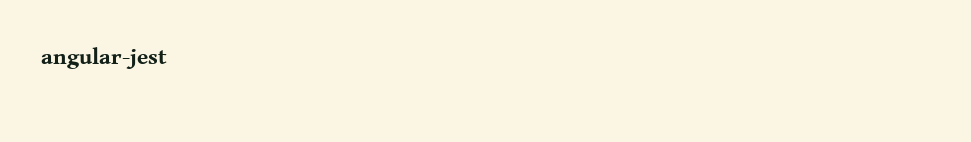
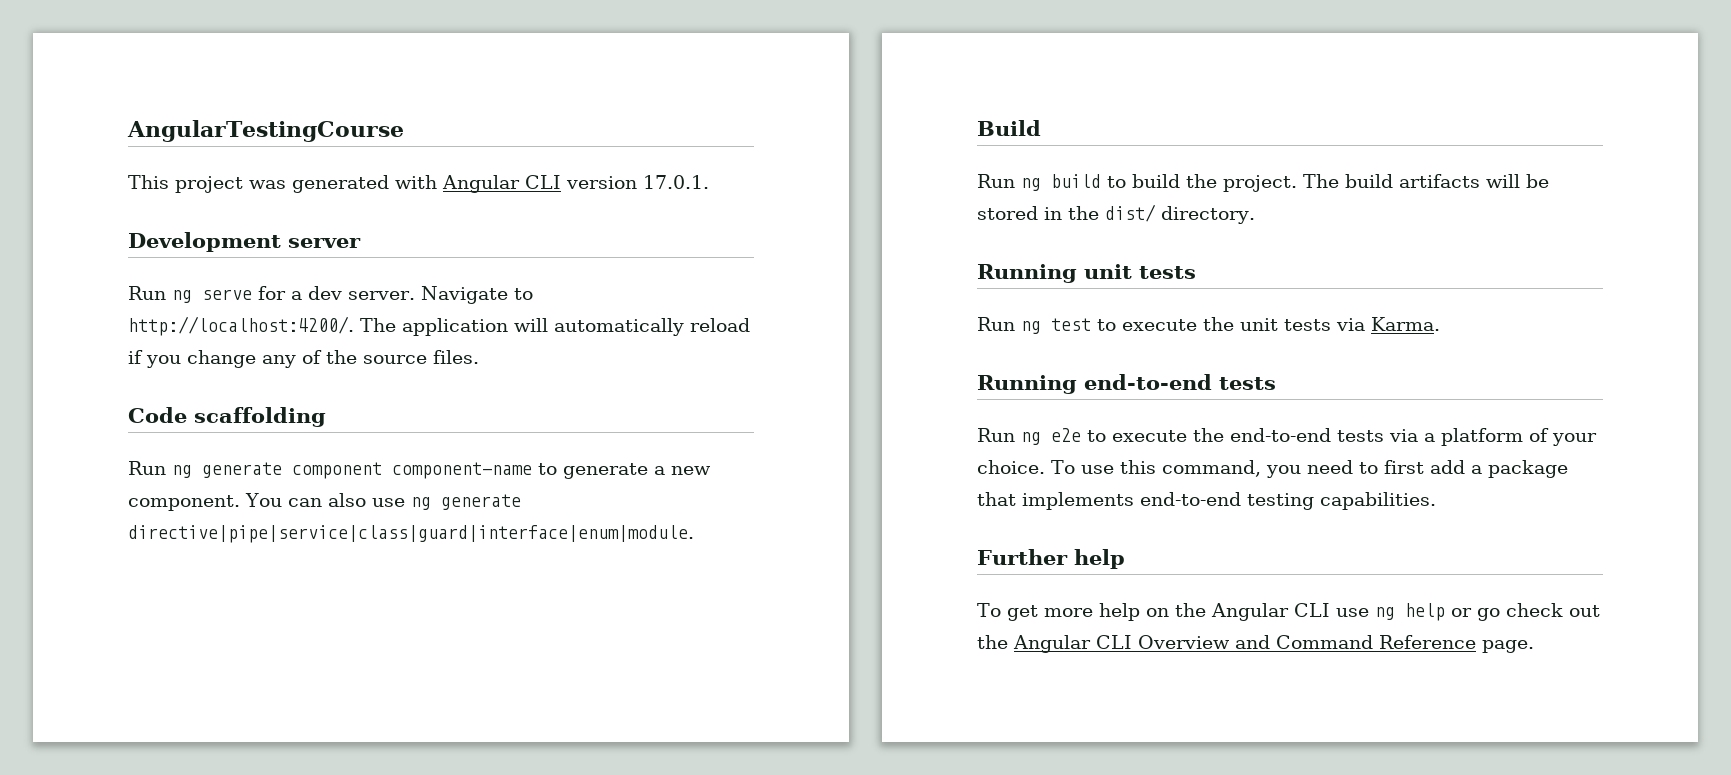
[41,47,167,69] angular-jest -> [127,120,404,142] [128,175,709,193] [128,232,361,252] [128,286,533,304] [128,316,750,336] [128,350,479,368] [128,407,326,427] [128,461,711,479] [128,493,521,511] [128,525,694,543] [977,120,1041,136] [977,174,1549,192] [977,204,1255,224] [977,264,1196,283] [977,317,1440,334] [977,374,1276,394] [977,428,1597,446] [977,460,1568,478] [977,492,1436,510] [977,549,1125,569] [977,603,1600,621] [977,635,1534,653] AngularTestingCourse // This project was generated with Angular CLI version 17.0.1. // Development server // Run ng serve for a dev server. Navigate to http://localhost:4200/. The application will automatically reload if you change any of the source files. // Code scaffolding // Run ng generate component component-name to generate a new component. You can also use ng generate directive|pipe|service|class|guard|interface|enum|module. // Build // Run ng build to build the project. The build artifacts will be stored in the dist/ directory. // Running unit tests // Run ng test to execute the unit tests via Karma. // Running end-to-end tests // Run ng e2e to execute the end-to-end tests via a platform of your choice. To use this command, you need to first add a package that implements end-to-end testing capabilities. // Further help // To get more help on the Angular CLI use ng help or go check out the Angular CLI Overview and Command Reference page.

